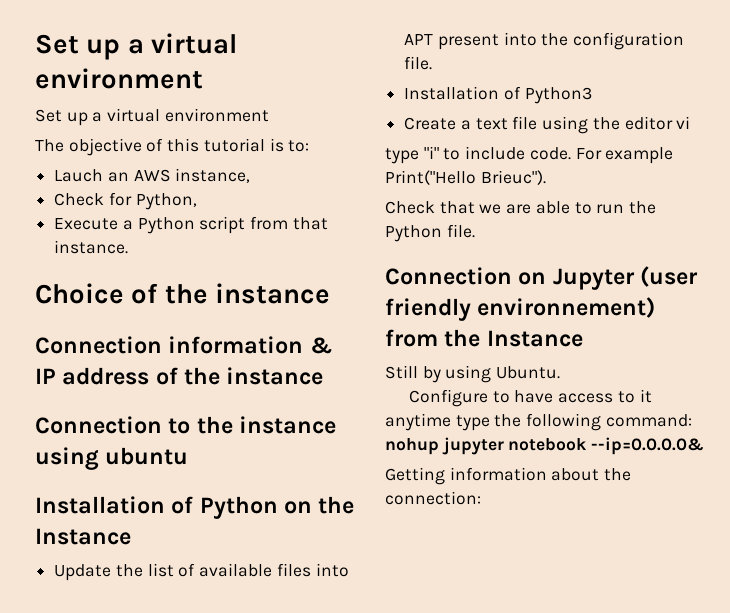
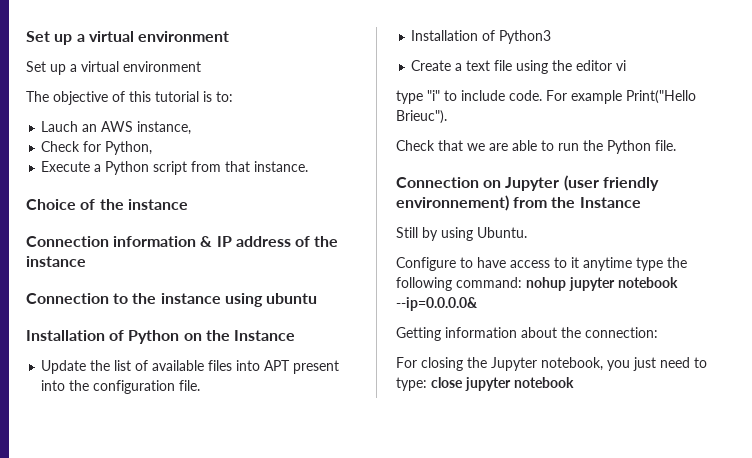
(481, 498) none -> [396,357,707,371] [396,377,574,391] // For closing the Jupyter notebook, you just need to type: close jupyter notebook

